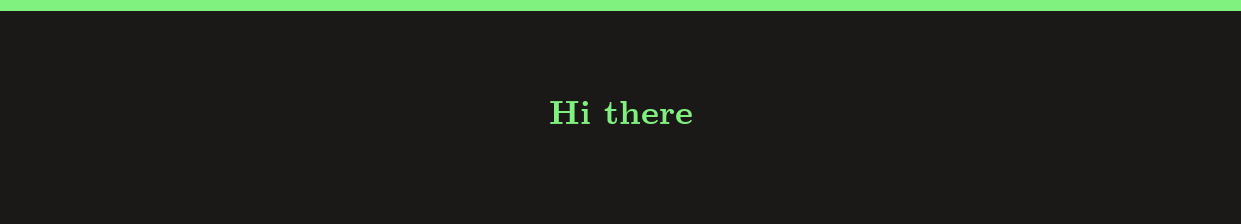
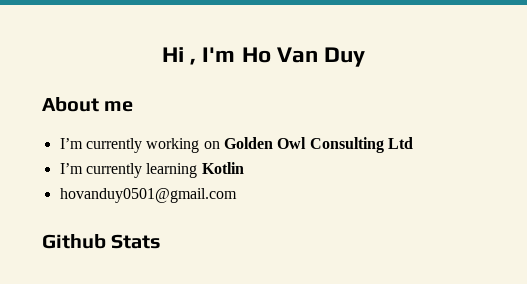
[603,101,693,124] there -> [190,47,365,67] [42,97,134,112] [59,137,413,153] [59,162,244,178] [59,188,237,203] [42,234,162,249] , I'm Ho Van Duy // About me // I’m currently working on Golden Owl Consulting Ltd // I’m currently learning Kotlin // hovanduy0501@gmail.com // Github Stats

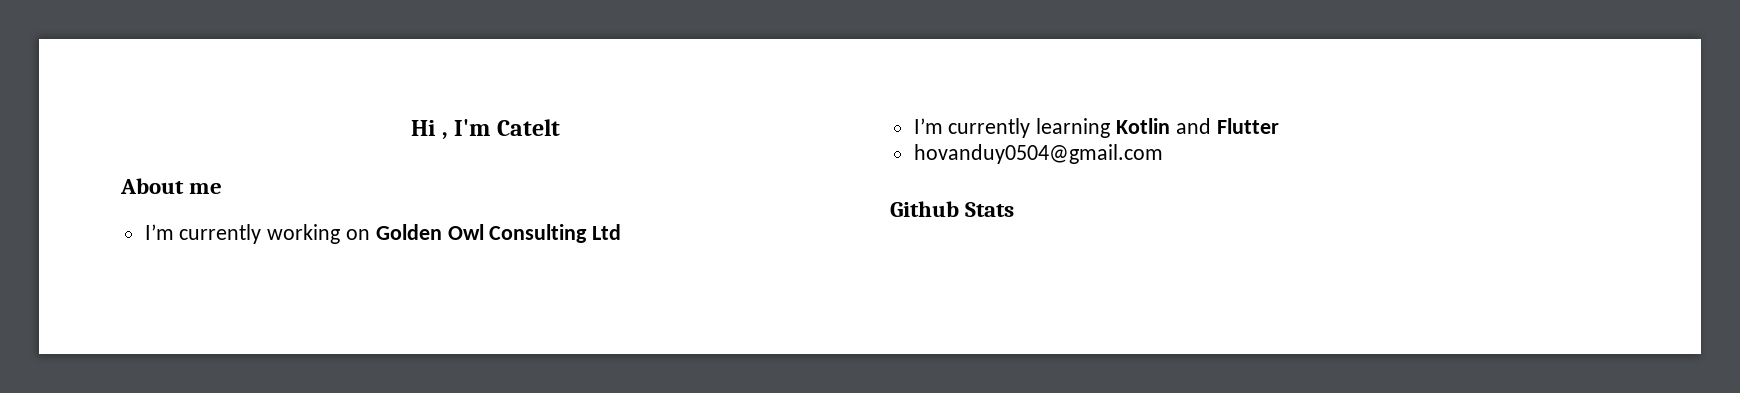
[241,47,365,67] Ho Van Duy -> [496,119,560,136] Catelt
[59,188,237,203] // hovanduy0501@gmail.com -> [1175,118,1279,134] [913,144,1163,164] and Flutter // hovanduy0504@gmail.com

